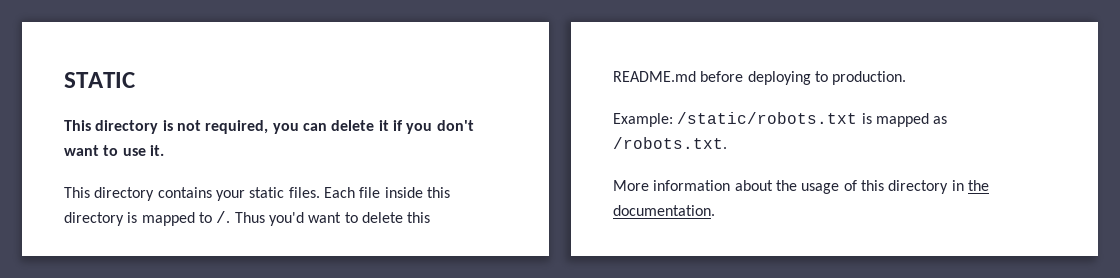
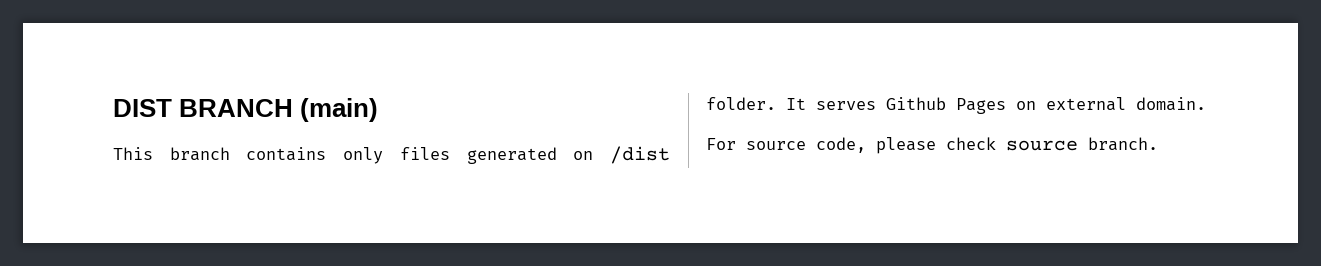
[64,72,135,88] [64,120,474,134] [64,145,164,156] [64,187,450,201] [64,211,431,226] [613,71,907,85] [613,112,948,127] [613,137,727,149] [613,180,989,194] [613,205,715,216] STATIC // This directory is not required, you can delete it if you don't want to use it. // This directory contains your static files. Each file inside this directory is mapped to /. Thus you'd want to delete this README.md before deploying to production. // Example: /static/robots.txt is mapped as /robots.txt. // More information about the usage of this directory in the documentation. -> [113,98,379,122] [113,146,670,164] [706,97,1206,114] [706,137,1158,154] DIST BRANCH (main) // This branch contains only files generated on /dist folder. It serves Github Pages on external domain. // For source code, please check source branch.

